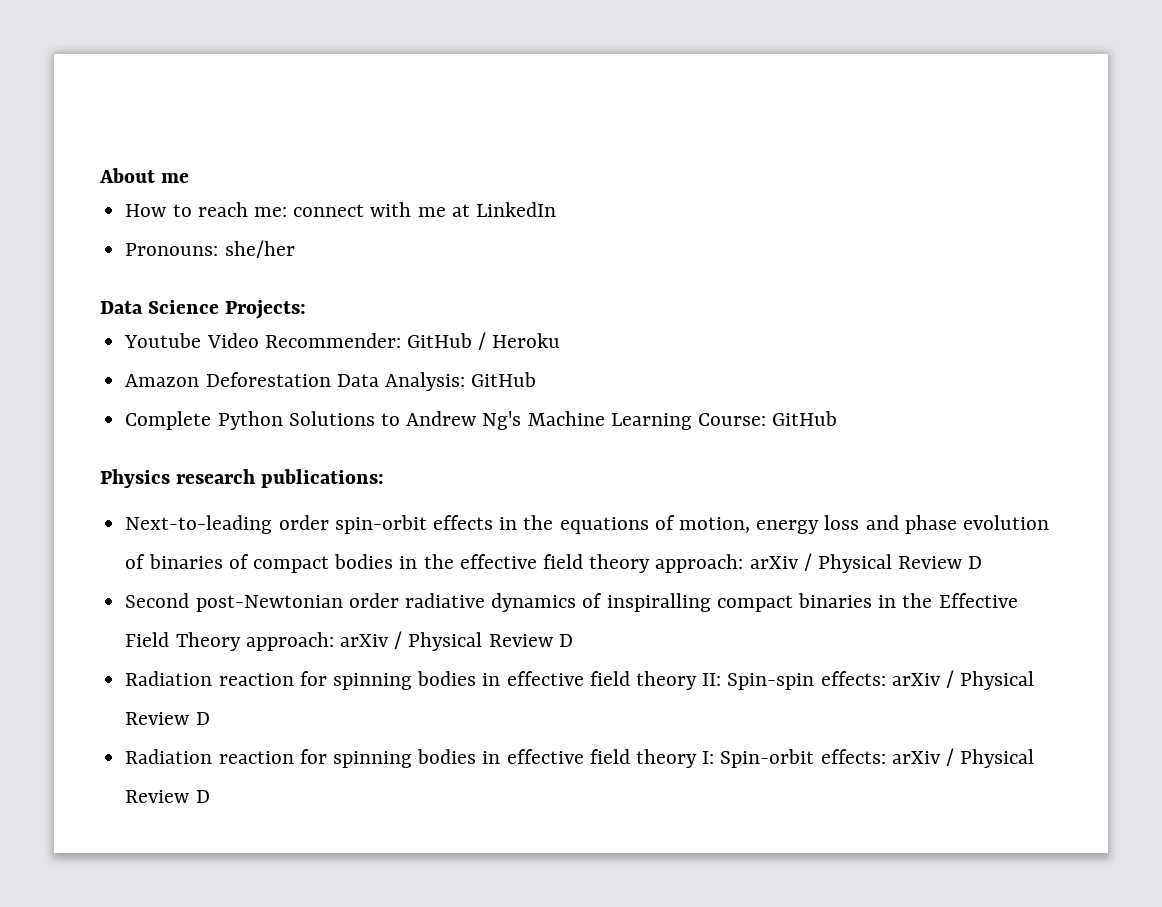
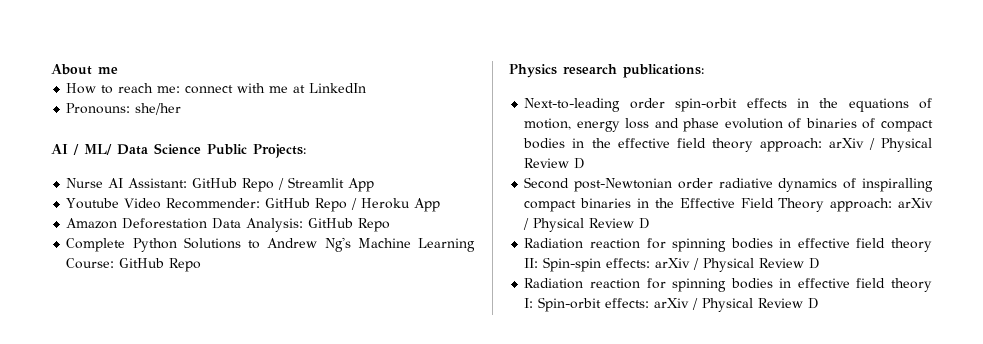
(295, 249) none -> [51,144,112,155] AI / ML/
(220, 307) none -> [207,144,247,155] Public
(307, 309) none -> [66,177,375,192] // Nurse AI Assistant: GitHub Repo / Streamlit App
(472, 340) none -> [315,198,348,212] Repo
(561, 340) none -> [414,198,441,212] App
(537, 379) none -> [358,218,391,232] Repo
(838, 418) none -> [169,258,202,272] Repo

